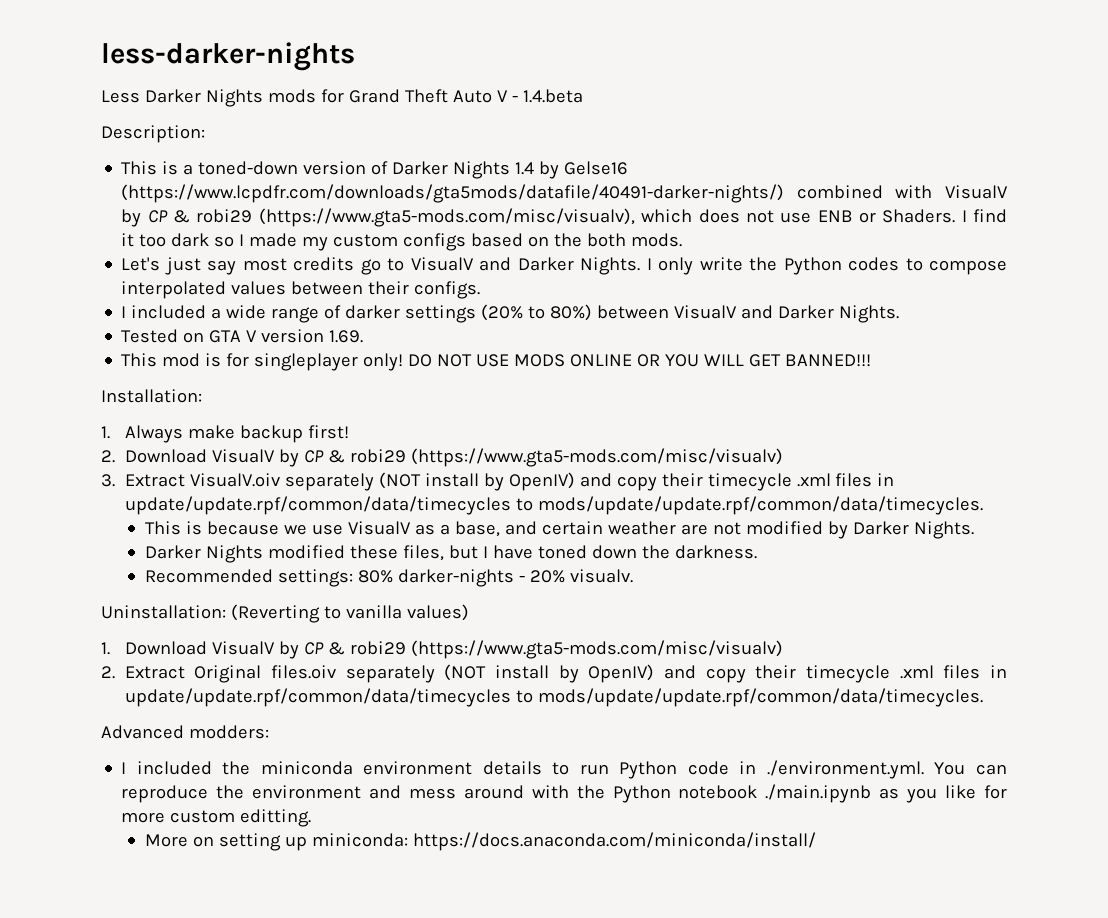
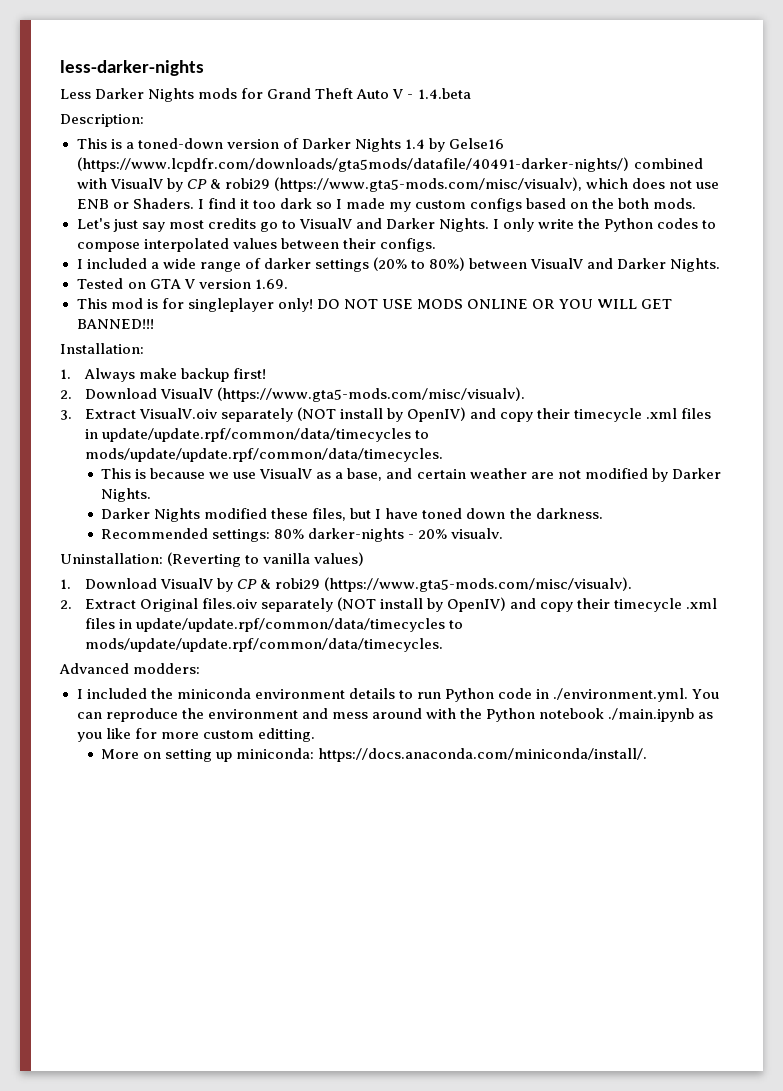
[278,448,783,467] by CP & robi29 (https://www.gta5-mods.com/misc/visualv) -> [216,387,525,402] (https://www.gta5-mods.com/misc/visualv).
[410,640,783,659] (https://www.gta5-mods.com/misc/visualv) -> [323,577,632,592] (https://www.gta5-mods.com/misc/visualv).
[412,832,816,851] https://docs.anaconda.com/miniconda/install/ -> [318,748,648,762] https://docs.anaconda.com/miniconda/install/.

